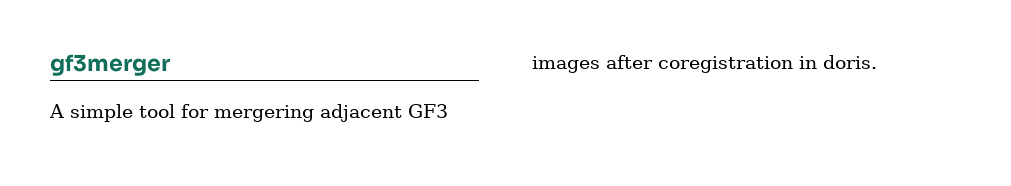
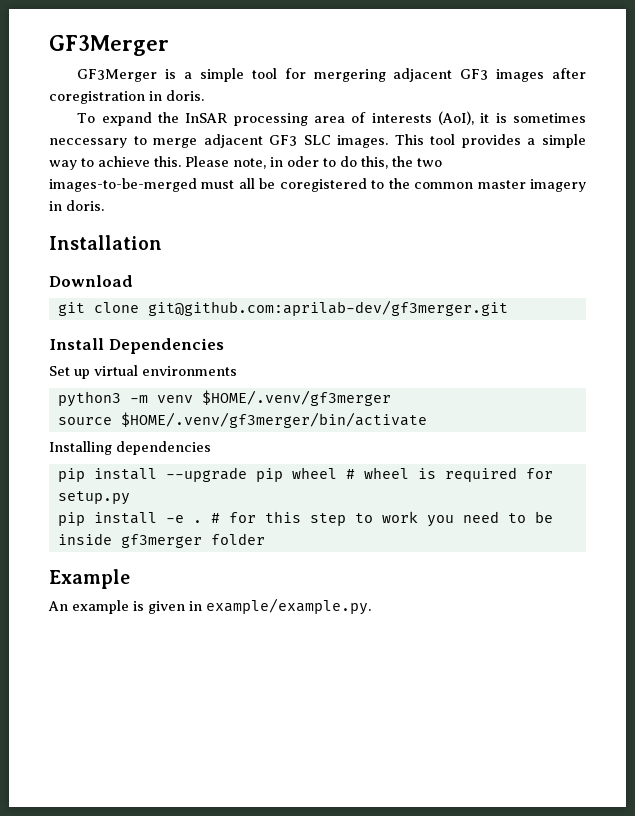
[50,54,171,76] [49,104,64,118] gf3merger // A -> [49,35,169,56] [77,69,193,82] GF3Merger // GF3Merger is a
(877, 62) none -> [77,111,587,126] [49,134,586,148] [49,156,442,170] [49,178,587,192] [49,200,104,211] [49,235,162,250] [49,275,133,287] [57,300,508,316] [49,338,224,354] [49,365,237,379] [57,390,391,407] [57,412,427,428] [49,441,211,455] [57,467,553,482] [57,491,130,505] [57,511,553,527] [57,533,265,548] [49,569,130,589] [48,598,371,615] // To expand the InSAR processing area of interests (AoI), it is sometimes neccessary to merge adjacent GF3 SLC images. This tool provides a simple way to achieve this. Please note, in oder to do this, the two images-to-be-merged must all be coregistered to the common master imagery in doris. // Installation // Download // git clone git@github.com:aprilab-dev/gf3merger.git // Install Dependencies // Set up virtual environments // python3 -m venv $HOME/.venv/gf3merger // source $HOME/.venv/gf3merger/bin/activate // Installing dependencies // pip install --upgrade pip wheel # wheel is required for setup.py // pip install -e . # for this step to work you need to be inside gf3merger folder // Example // An example is given in example/example.py.

